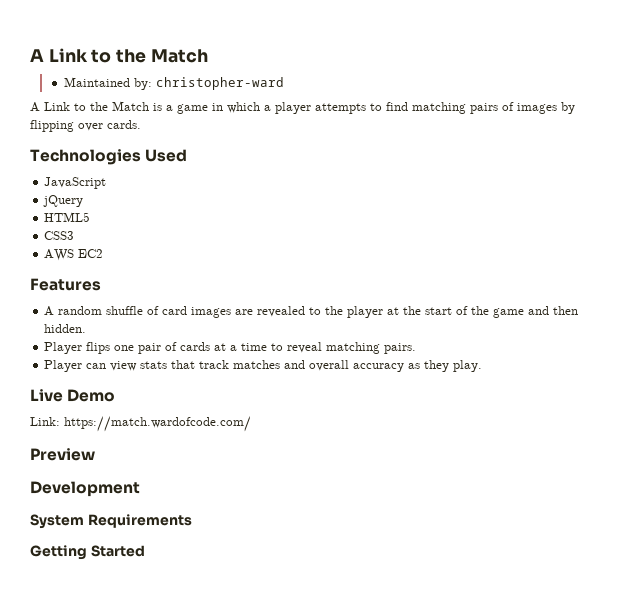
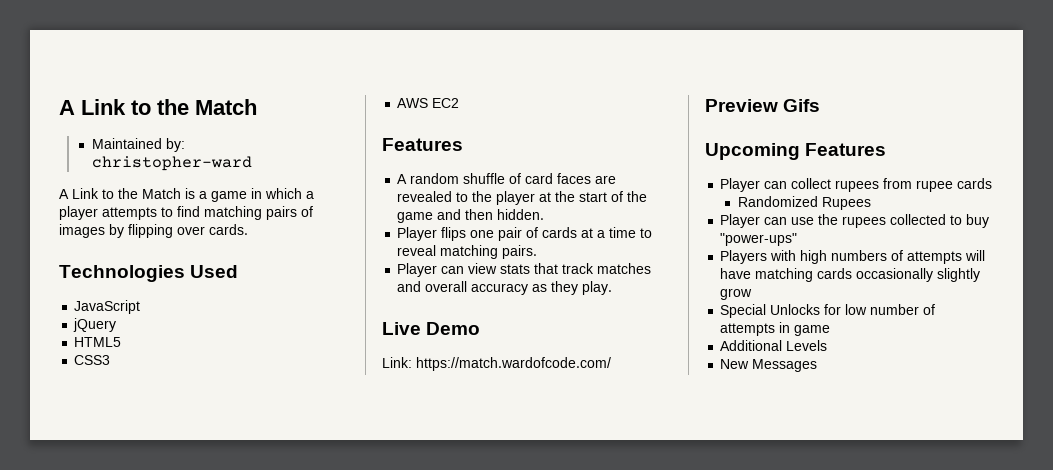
[191,307,232,318] images -> [557,173,592,184] faces
[30,481,140,497] [30,514,192,529] [30,545,145,560] // Development // System Requirements // Getting Started -> [783,99,821,112] [705,143,887,160] [720,178,993,192] [738,196,872,210] [720,214,990,228] [720,233,798,246] [720,250,986,264] [720,268,981,282] [720,288,753,300] [720,304,936,318] [720,322,831,336] [720,340,828,351] [720,359,818,372] Gifs // Upcoming Features // Player can collect rupees from rupee cards // Randomized Rupees // Player can use the rupees collected to buy "power-ups" // Players with high numbers of attempts will have matching cards occasionally slightly grow // Special Unlocks for low number of attempts in game // Additional Levels // New Messages

